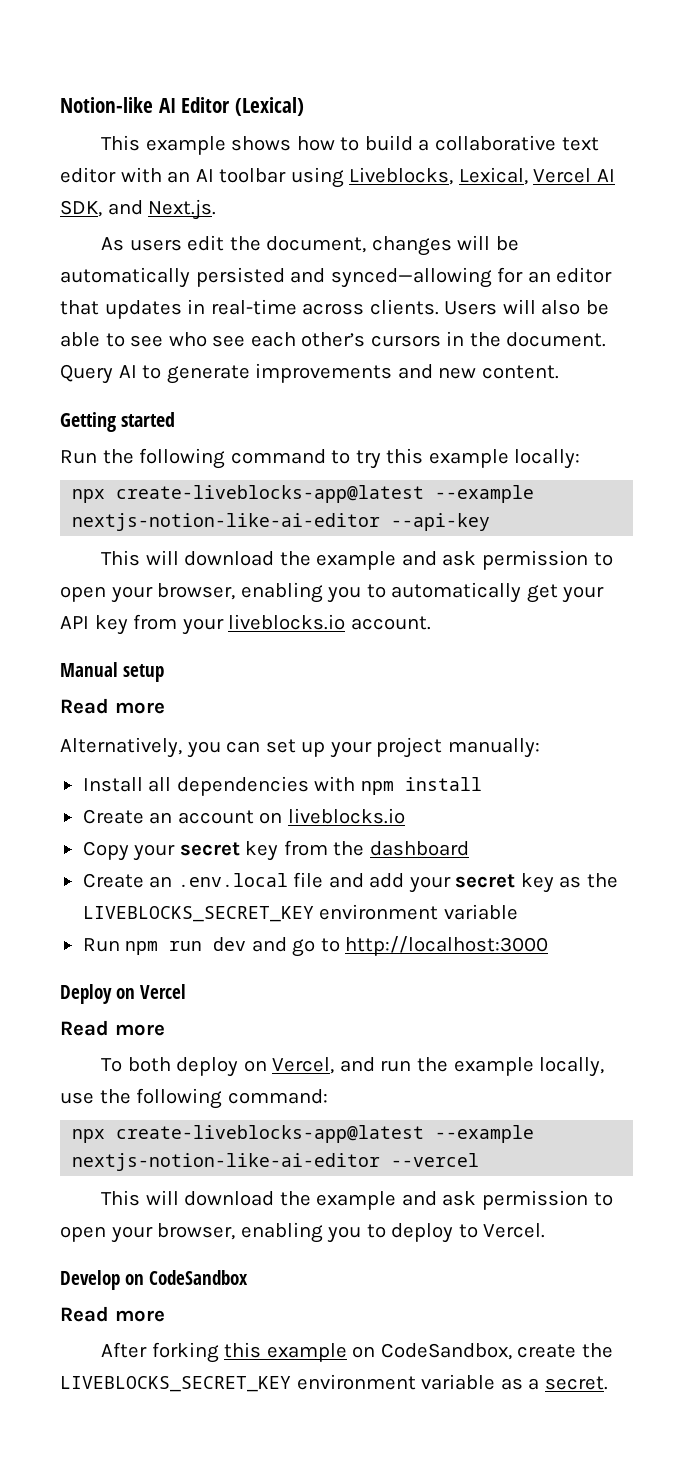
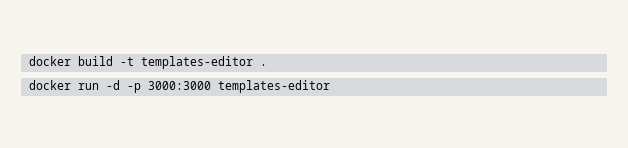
[60,97,305,116] [101,135,599,155] [60,167,615,188] [60,199,217,220] [101,235,519,256] [60,267,613,288] [60,299,609,319] [60,331,607,347] [60,363,559,384] [60,412,176,432] [60,448,581,469] [72,485,535,503] [72,513,491,531] [101,550,613,570] [60,582,605,603] [60,614,431,635] [60,662,165,682] [60,698,165,714] [60,737,540,758] [82,776,482,796] [82,808,405,824] [82,840,469,861] [82,872,618,893] [82,904,518,922] [82,936,549,957] [60,984,187,1004] [60,1020,165,1036] [101,1057,605,1077] [60,1088,328,1109] [72,1125,535,1143] [72,1153,480,1171] [101,1190,613,1210] [60,1222,546,1243] [60,1270,249,1290] [60,1306,165,1322] [101,1342,613,1363] [60,1374,608,1392] Notion-like AI Editor (Lexical) // This example shows how to build a collaborative text editor with an AI toolbar using Liveblocks, Lexical, Vercel AI SDK, and Next.js. // As users edit the document, changes will be automatically persisted and synced—allowing for an editor that updates in real-time across clients. Users will also be able to see who see each other’s cursors in the document. Query AI to generate improvements and new content. // Getting started // Run the following command to try this example locally: // npx create-liveblocks-app@latest --example nextjs-notion-like-ai-editor --api-key // This will download the example and ask permission to open your browser, enabling you to automatically get your API key from your liveblocks.io account. // Manual setup // Read more // Alternatively, you can set up your project manually: // Install all dependencies with npm install // Create an account on liveblocks.io // Copy your secret key from the dashboard // Create an .env.local file and add your secret key as the LIVEBLOCKS_SECRET_KEY environment variable // Run npm run dev and go to http://localhost:3000 // Deploy on Vercel // Read more // To both deploy on Vercel, and run the example locally, use the following command: // npx create-liveblocks-app@latest --example nextjs-notion-like-ai-editor --vercel // This will download the example and ask permission to open your browser, enabling you to deploy to Vercel. // Develop on CodeSandbox // Read more // After forking this example on CodeSandbox, create the LIVEBLOCKS_SECRET_KEY environment variable as a secret. -> [28,56,267,69] [28,80,330,93] docker build -t templates-editor . // docker run -d -p 3000:3000 templates-editor

